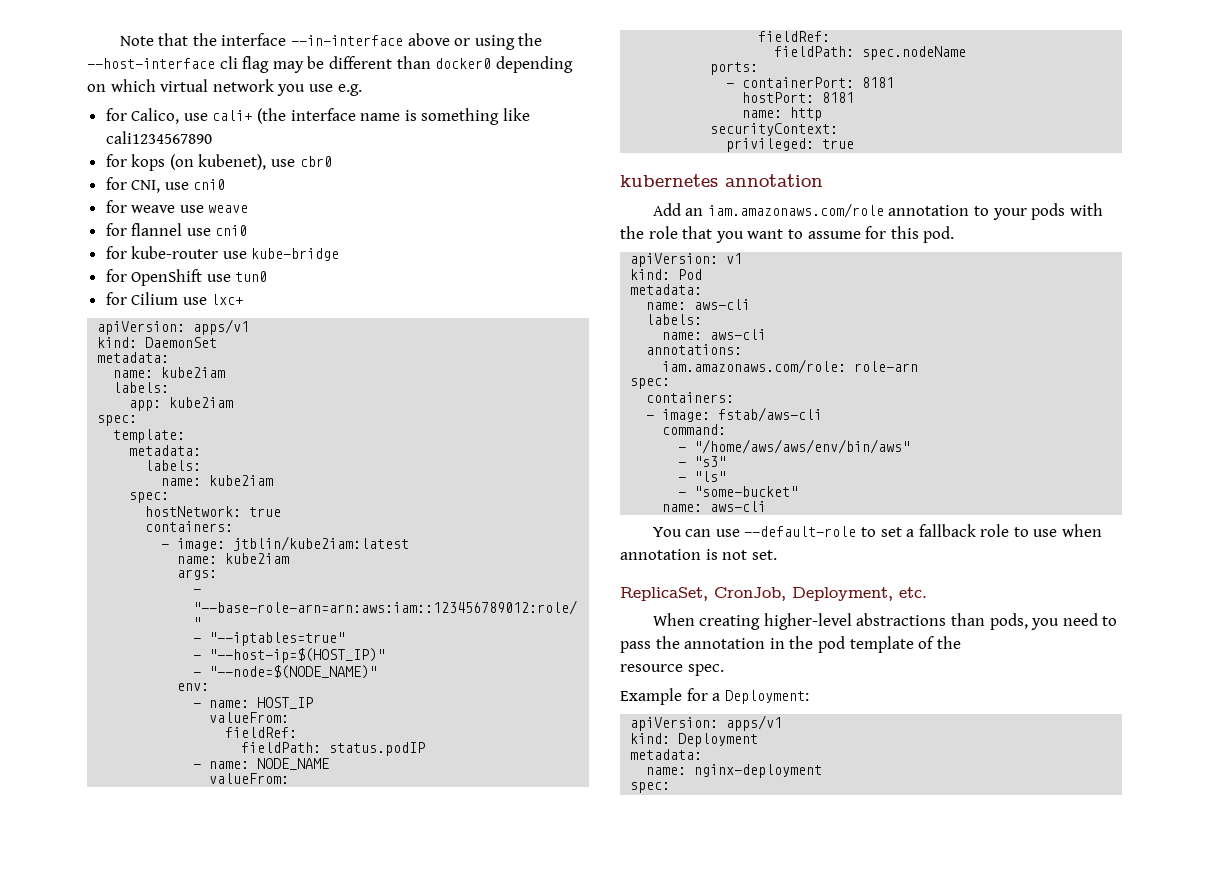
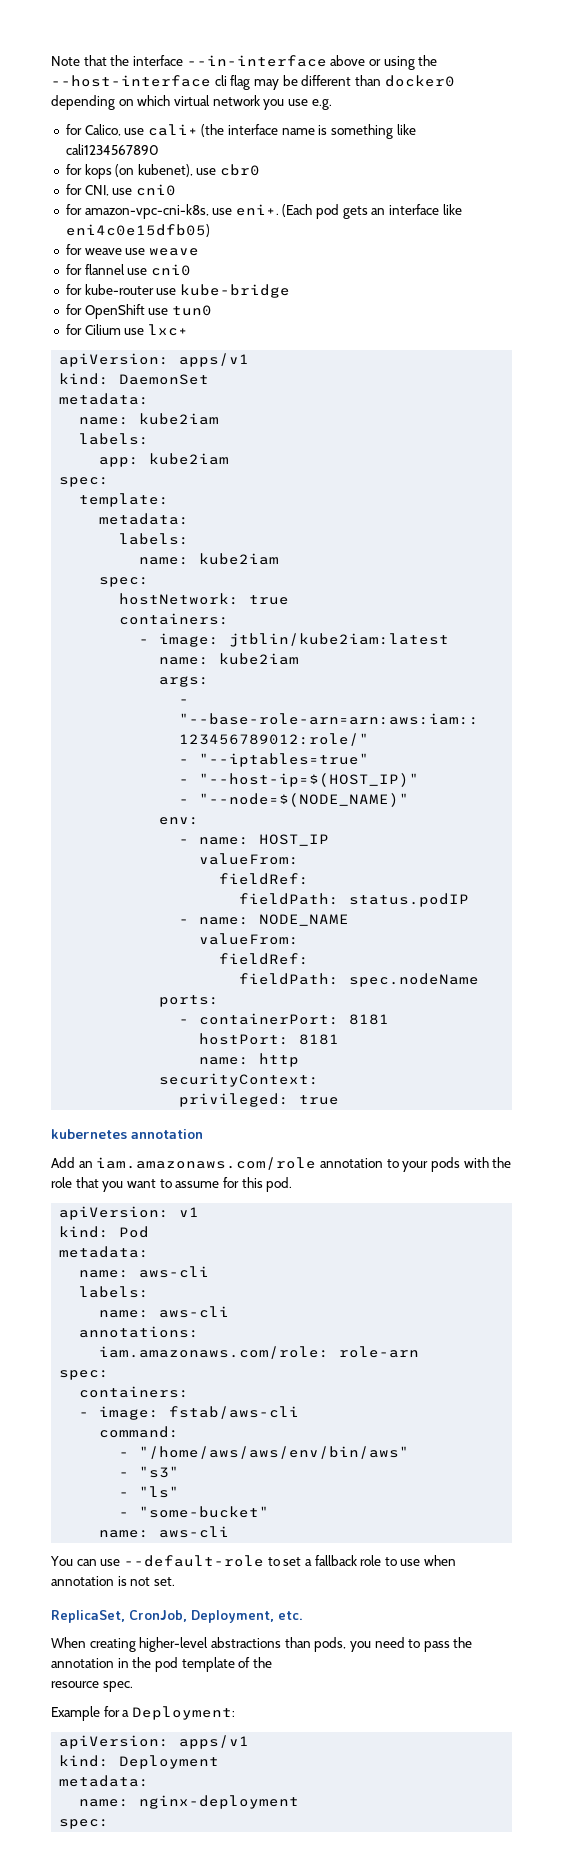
(226, 184) none -> [65,204,462,219] [65,224,210,237] // for amazon-vpc-cni-k8s, use eni+. (Each pod gets an interface like eni4c0e15dfb05)

